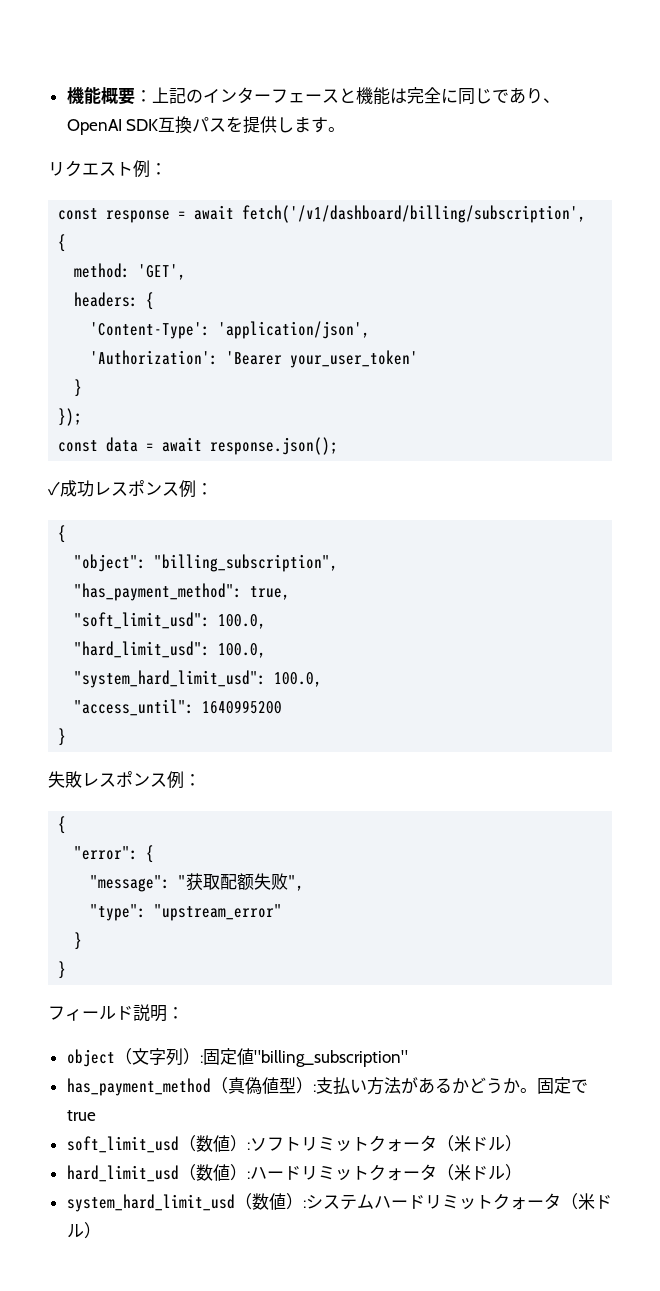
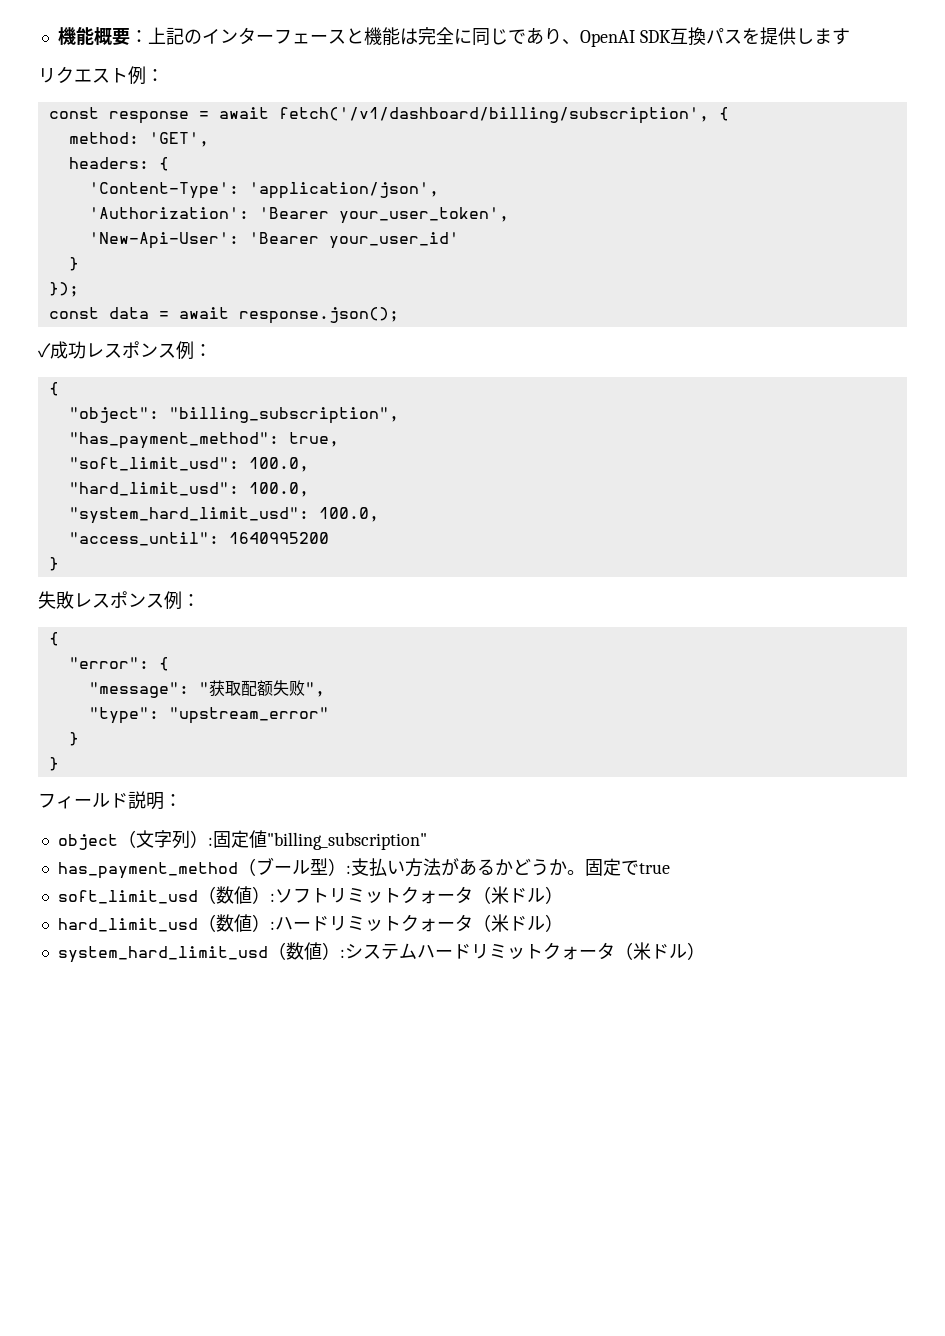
[328,127,346,132] 。 -> (850, 36) none
[290,350,419,368] your_user_token' -> [338,207,509,224] [88,232,459,249] your_user_token', // 'New-Api-User': 'Bearer your_user_id'
[227,1077,279,1095] 真偽値 -> [255,857,310,875] ブール

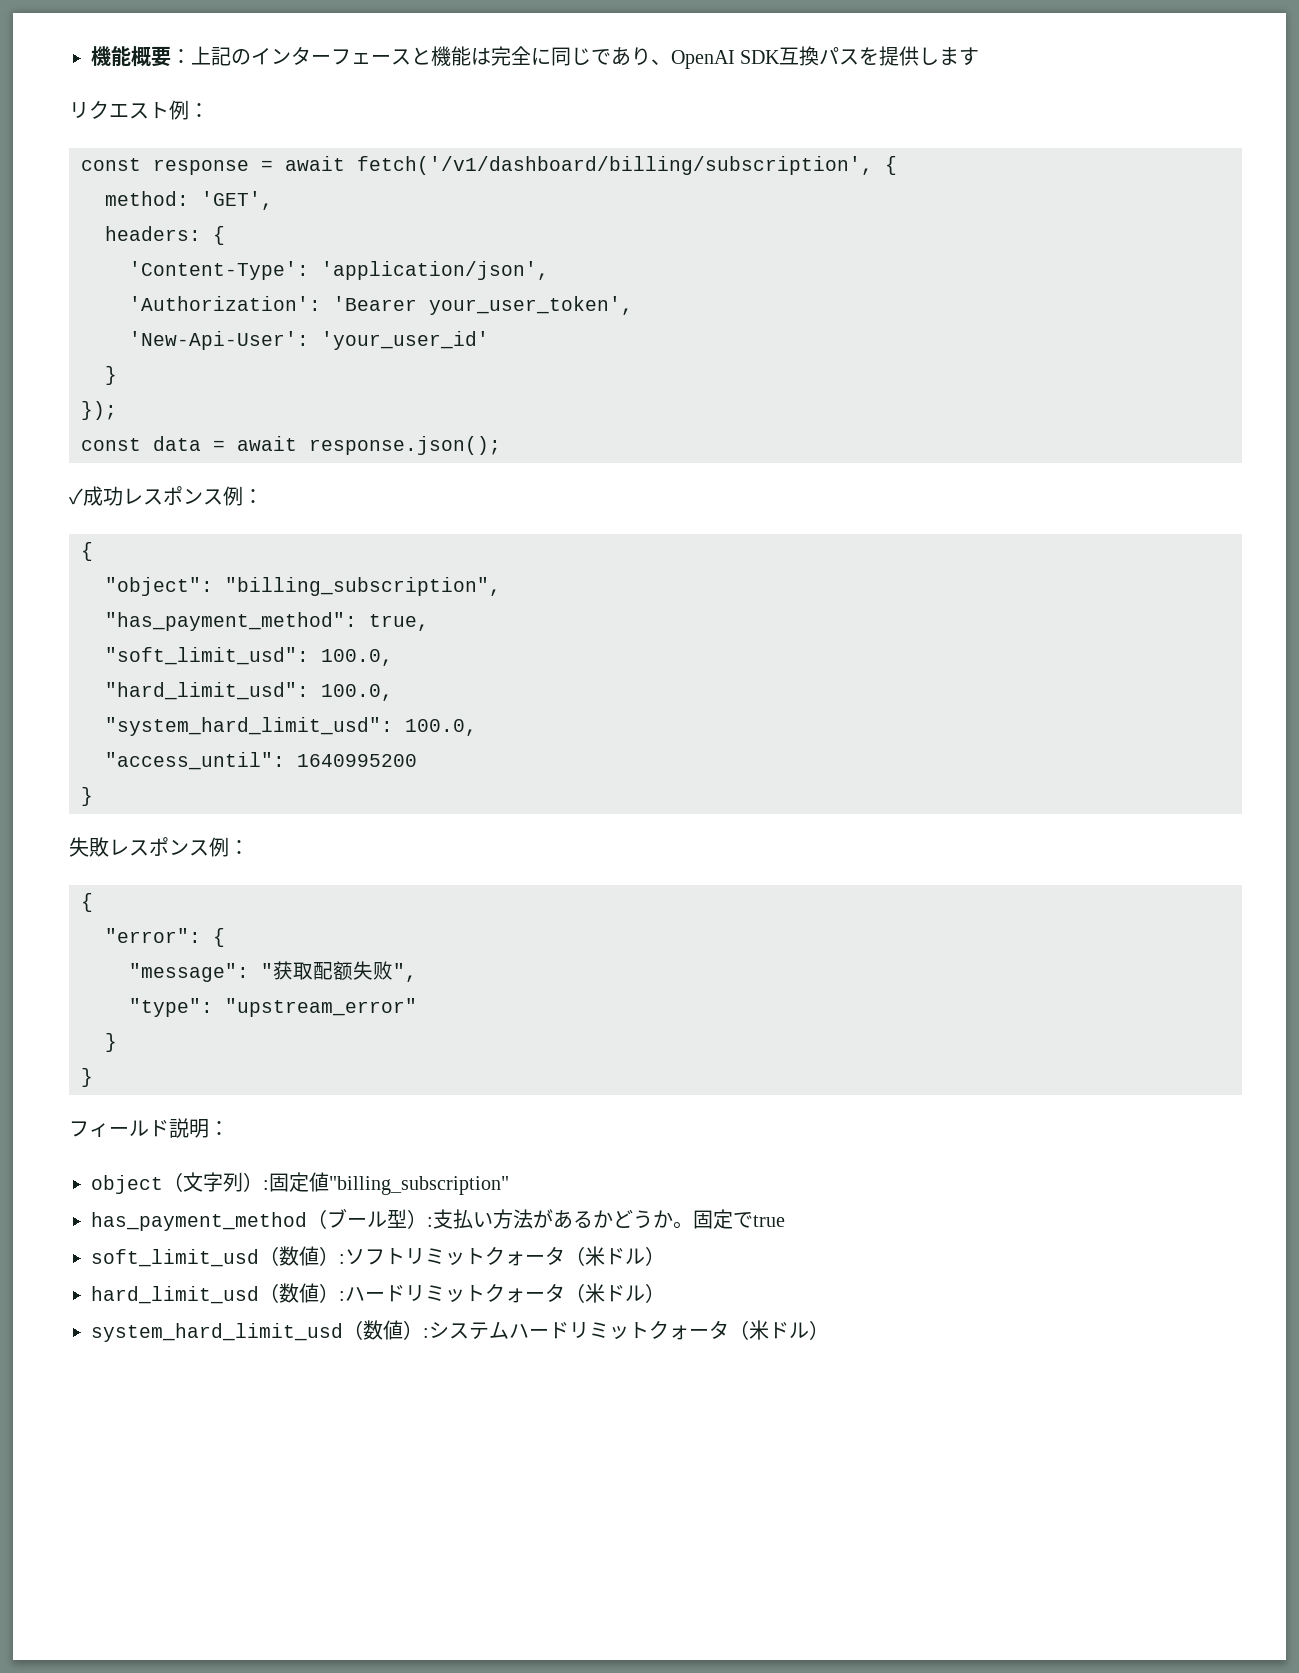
[248,232,459,249] 'Bearer your_user_id' -> [321,331,489,350] 'your_user_id'

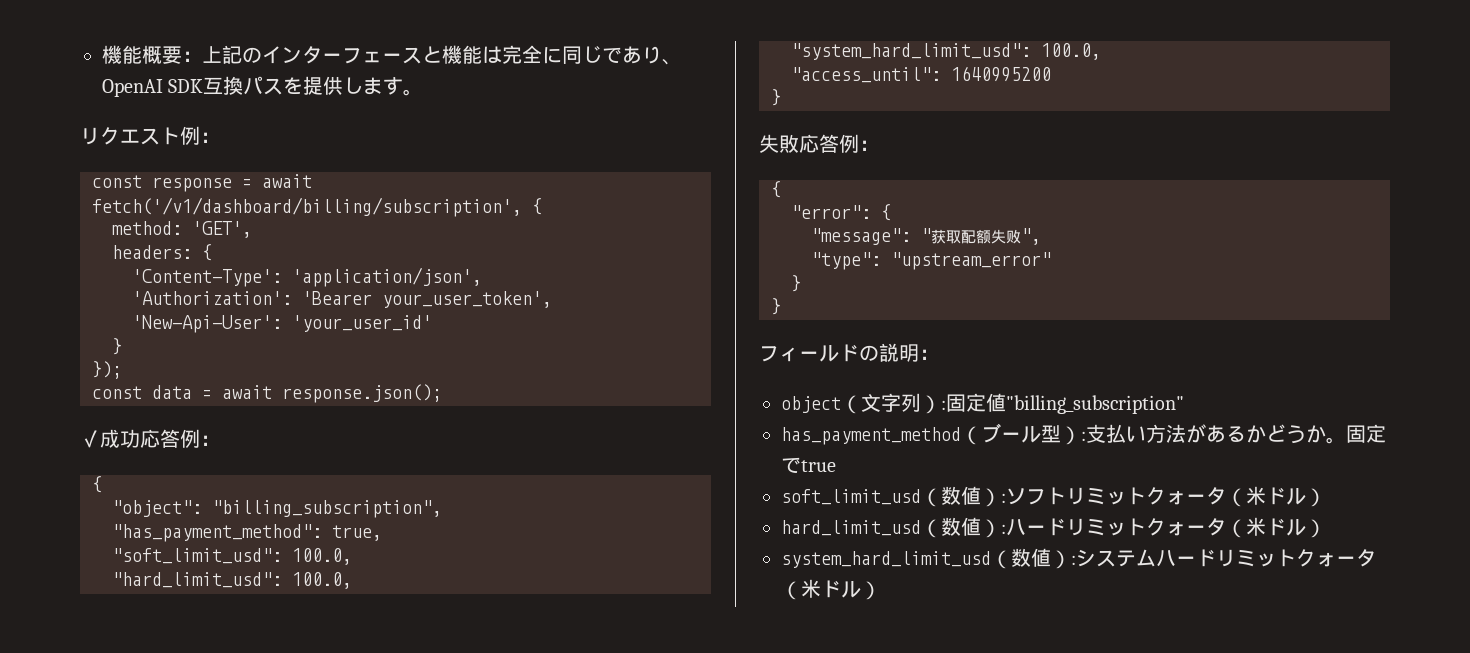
(980, 56) none -> [403,89,424,96] 。
[123,486,223,505] レスポンス -> [140,429,180,448] 応答
[109,837,209,856] レスポンス -> [799,134,839,153] 応答
(169, 1128) none -> [859,345,879,361] の

